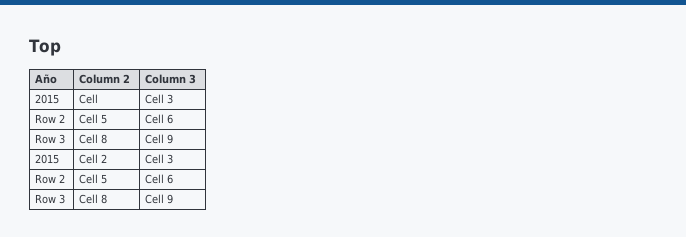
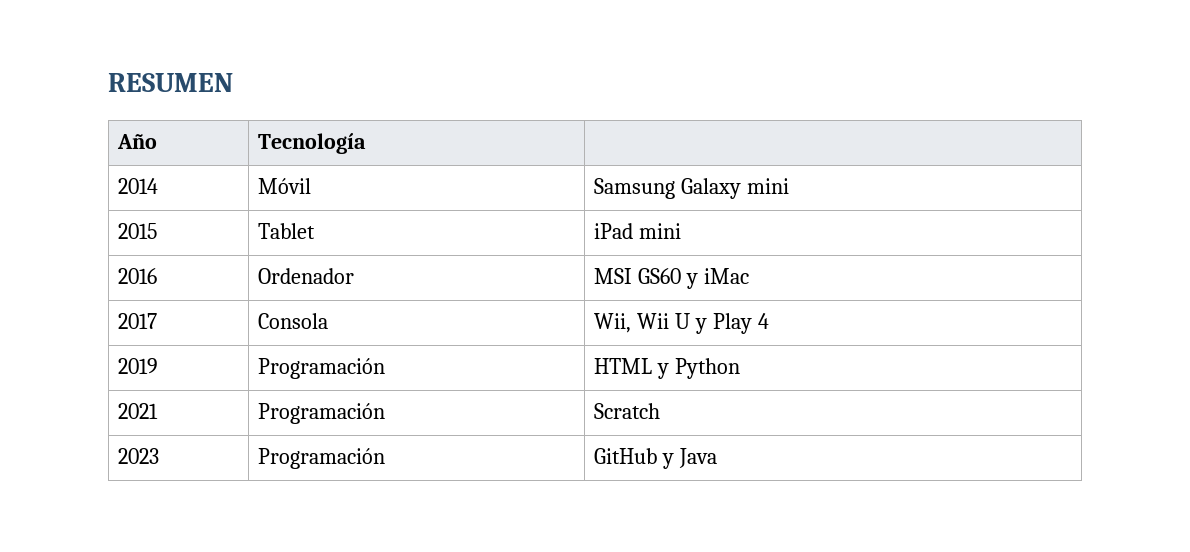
[29,39,61,56] Top -> [108,73,233,92] RESUMEN
[79,74,131,84] [145,74,197,84] [35,94,60,104] [79,94,99,104] [145,94,174,104] [35,114,66,124] [79,114,108,124] [145,114,174,124] [35,134,66,144] [79,134,108,144] [145,134,174,144] [35,154,60,164] [79,154,108,164] [145,154,174,164] [35,174,66,184] [79,174,108,184] [145,174,174,184] [35,194,66,204] [79,194,108,204] [145,194,174,204] Column 2 | Column 3 // 2015 | Cell | Cell 3 // Row 2 | Cell 5 | Cell 6 // Row 3 | Cell 8 | Cell 9 // 2015 | Cell 2 | Cell 3 // Row 2 | Cell 5 | Cell 6 // Row 3 | Cell 8 | Cell 9 -> [258,133,367,154] [118,178,159,194] [258,178,312,194] [594,178,789,199] [118,223,158,239] [258,223,316,239] [594,223,682,239] [118,268,158,284] [258,268,355,284] [594,268,749,289] [118,313,158,329] [258,313,329,329] [594,313,769,334] [118,358,159,374] [258,358,386,379] [594,358,740,379] [118,403,159,419] [258,403,386,424] [594,403,661,419] [118,448,160,464] [258,448,386,469] [594,448,717,469] Tecnología | // 2014 | Móvil | Samsung Galaxy mini // 2015 | Tablet | iPad mini // 2016 | Ordenador | MSI GS60 y iMac // 2017 | Consola | Wii, Wii U y Play 4 // 2019 | Programación | HTML y Python // 2021 | Programación | Scratch // 2023 | Programación | GitHub y Java

